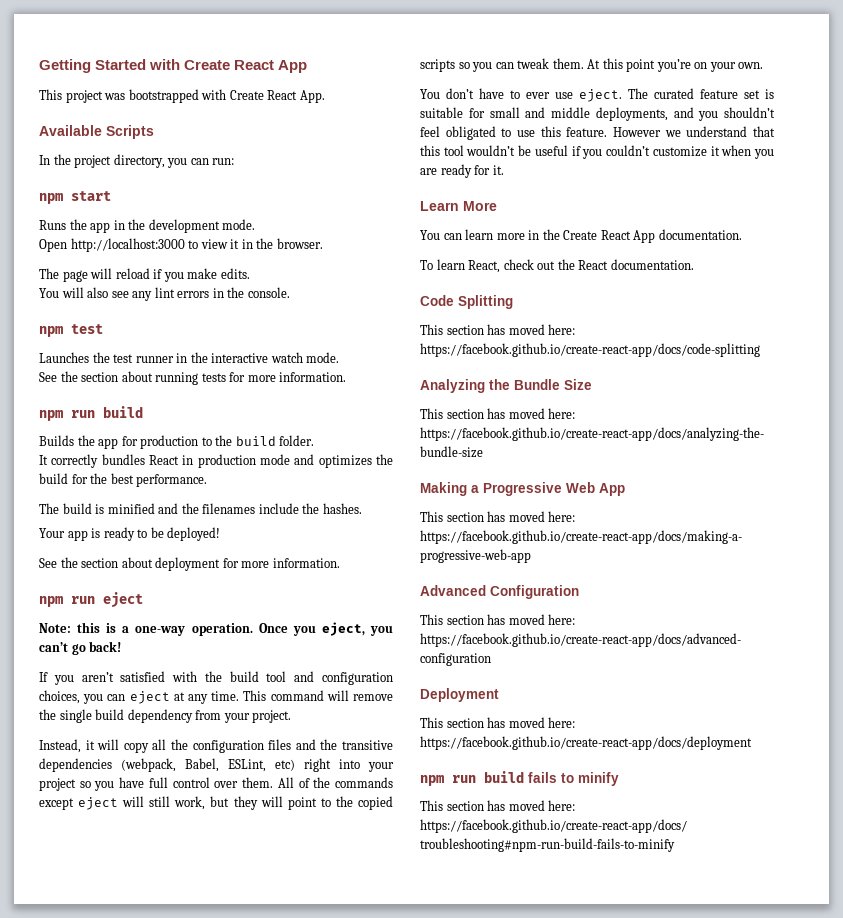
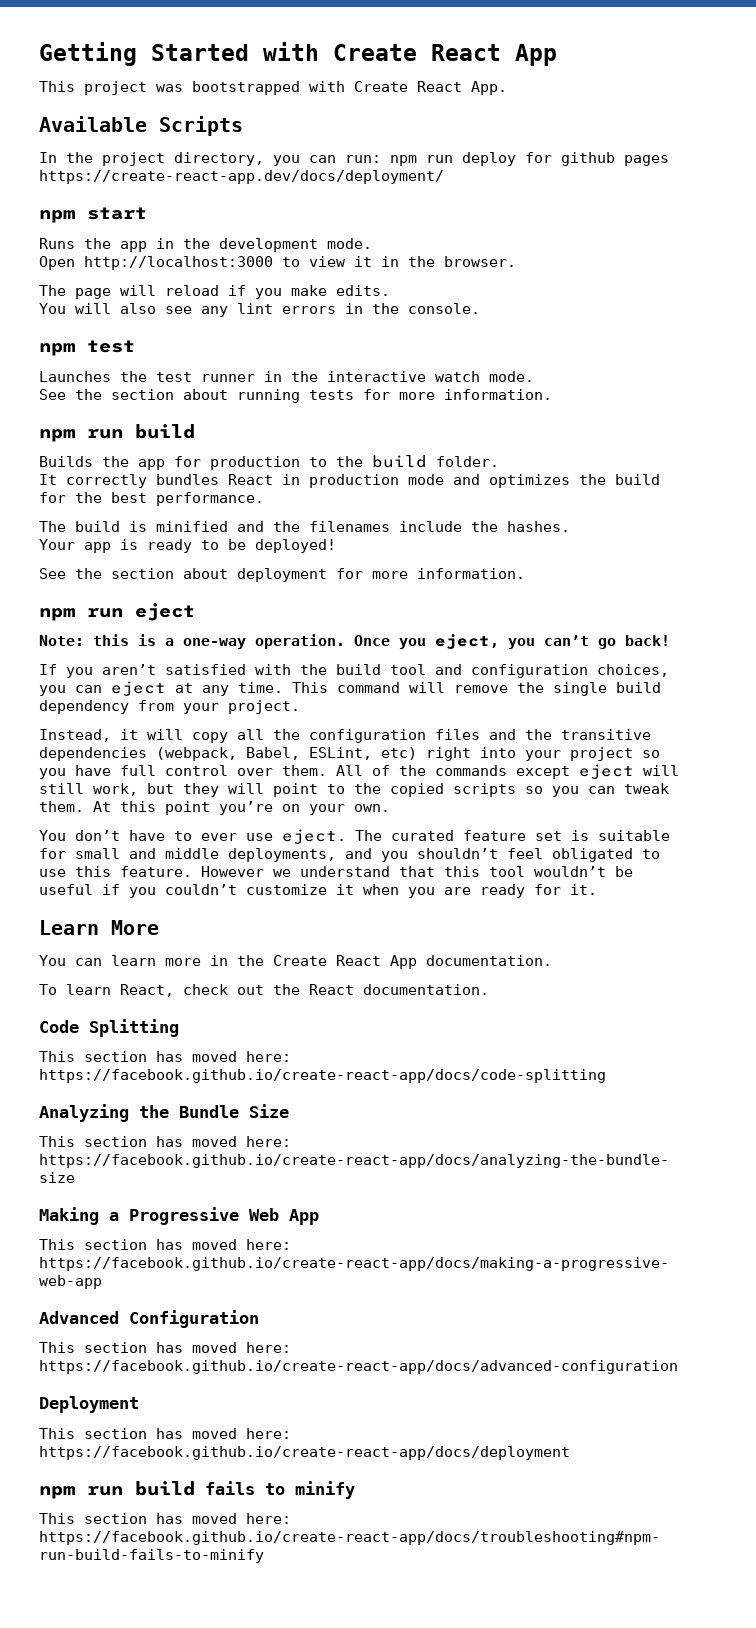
(235, 161) none -> [390,152,669,166] [39,170,444,184] npm run deploy for github pages https://create-react-app.dev/docs/deployment/

